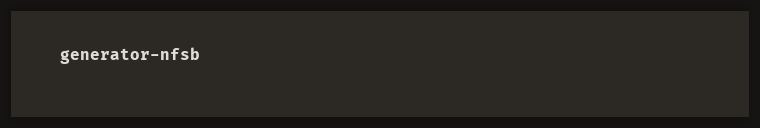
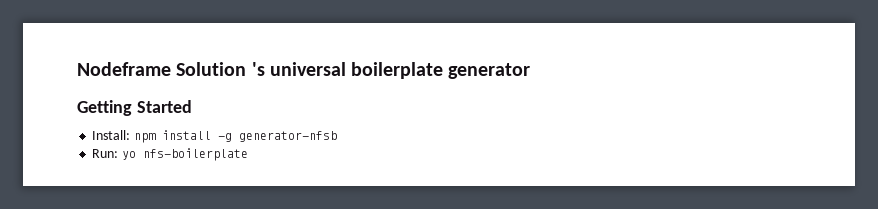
[60,47,200,64] generator-nfsb -> [77,62,531,79] [77,100,192,116] [92,130,338,143] [92,148,249,161] Nodeframe Solution 's universal boilerplate generator // Getting Started // Install: npm install -g generator-nfsb // Run: yo nfs-boilerplate

